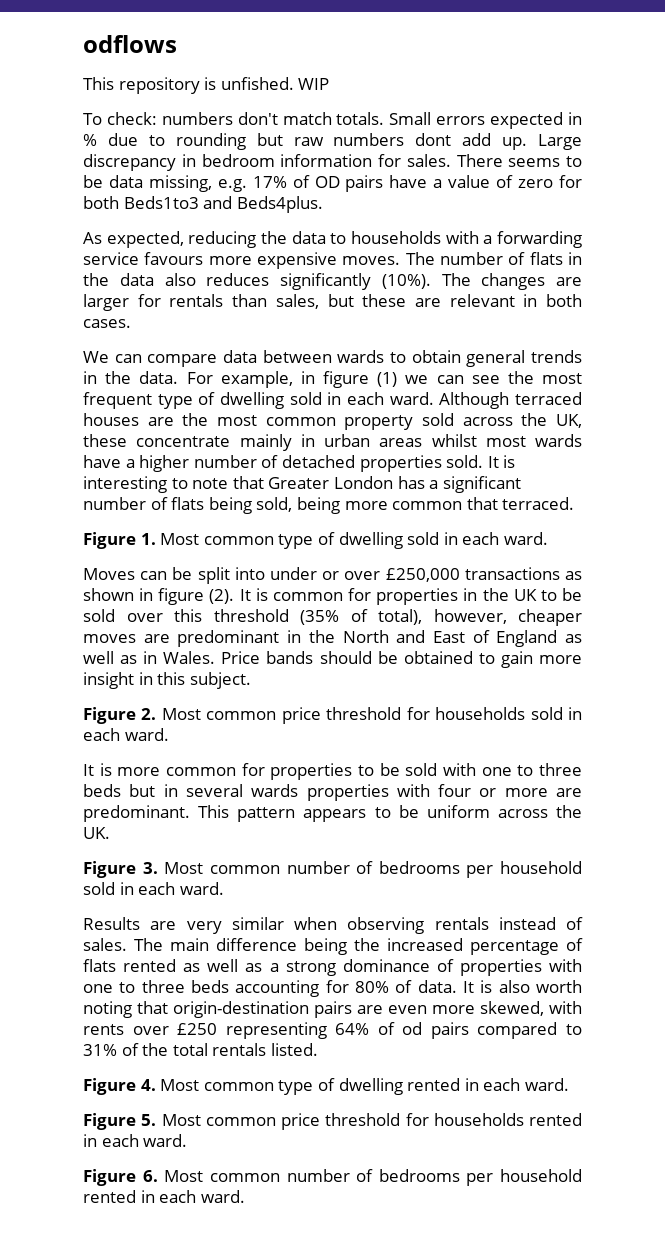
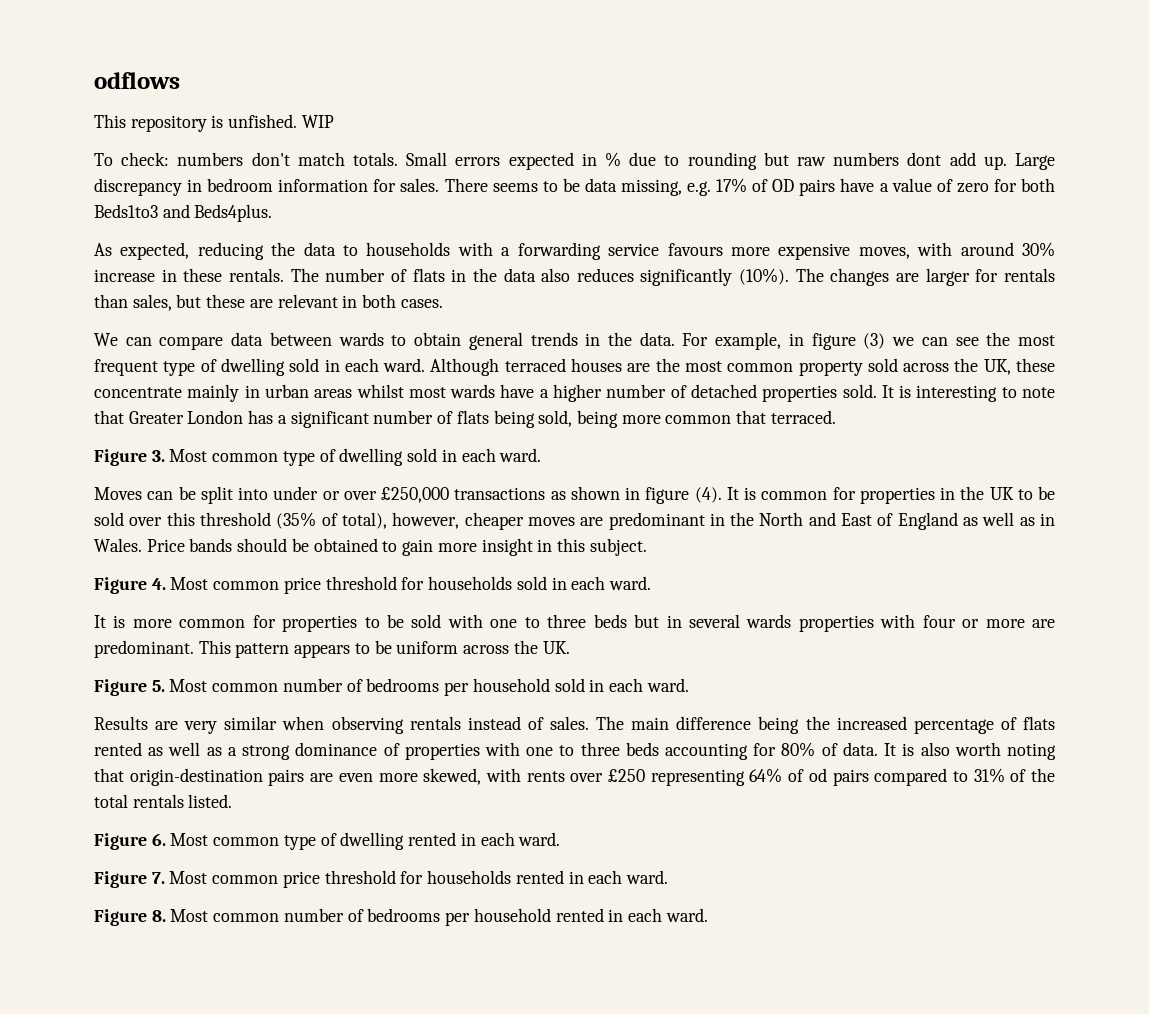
[342,256,401,265] moves. -> [858,242,1055,259] [94,268,284,282] moves, with around 30% increase in these rentals.
[377,372,398,387] (1) -> [863,333,886,349] (3)
[140,533,156,545] 1. -> [151,450,165,462] 3.
[209,589,235,604] (2). -> [694,487,722,503] (4).
[141,708,157,720] 2. -> [151,578,166,590] 4.
[142,862,158,874] 3. -> [151,680,165,692] 5.
[140,1079,156,1091] 4. -> [151,833,166,846] 6.
[141,1114,157,1126] 5. -> [151,872,165,884] 7.
[142,1170,158,1182] 6. -> [151,910,166,922] 8.

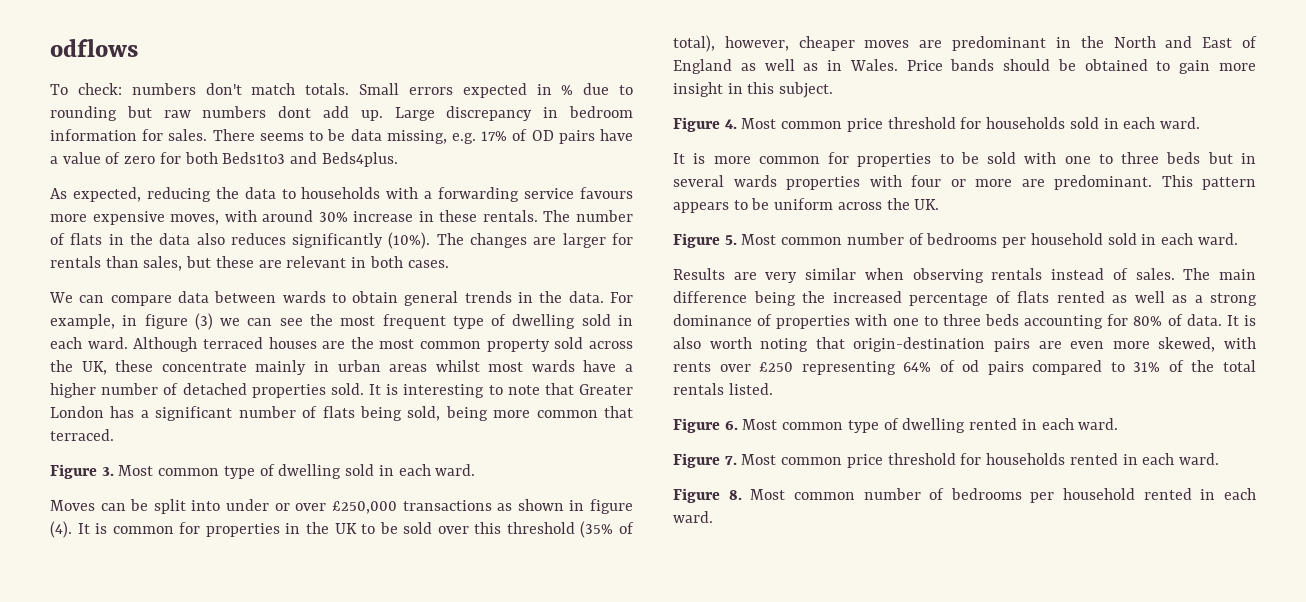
[94,114,334,132] // This repository is unfished. WIP -> (138, 48) none

